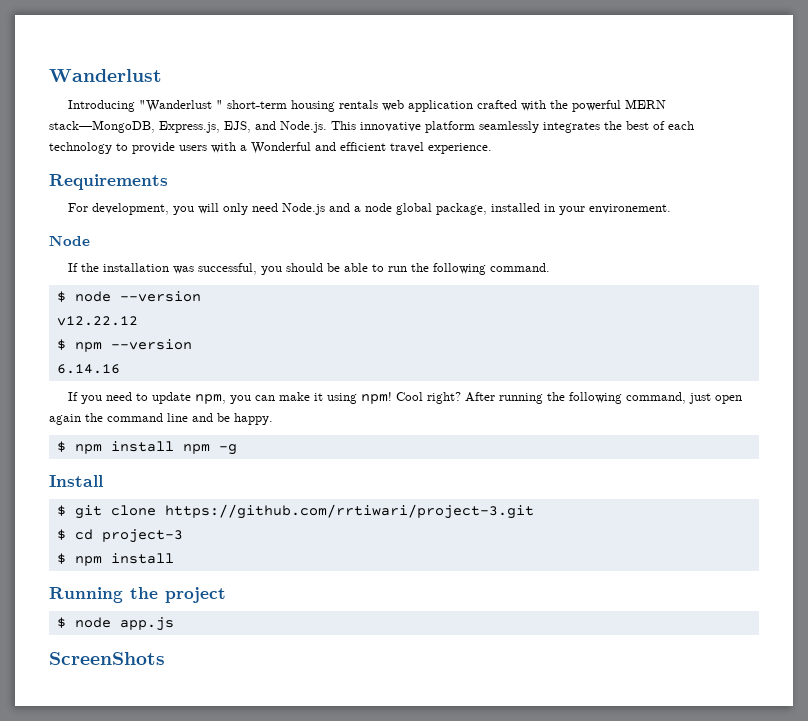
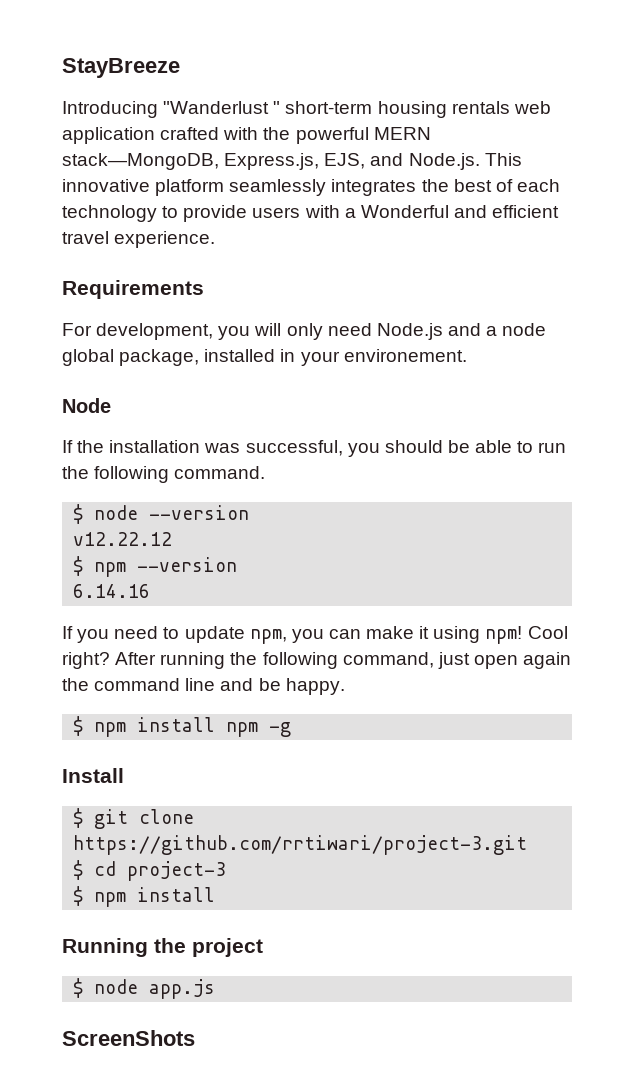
[49,69,162,82] Wanderlust -> [62,58,180,78] StayBreeze

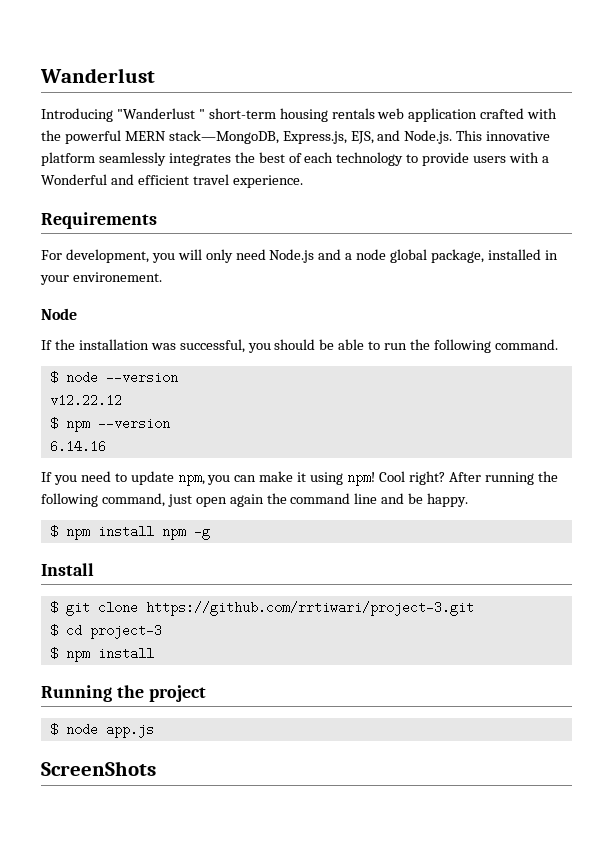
[62,58,180,78] StayBreeze -> [40,68,155,83] Wanderlust

